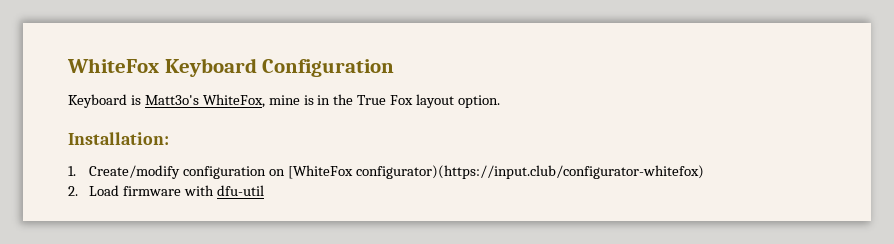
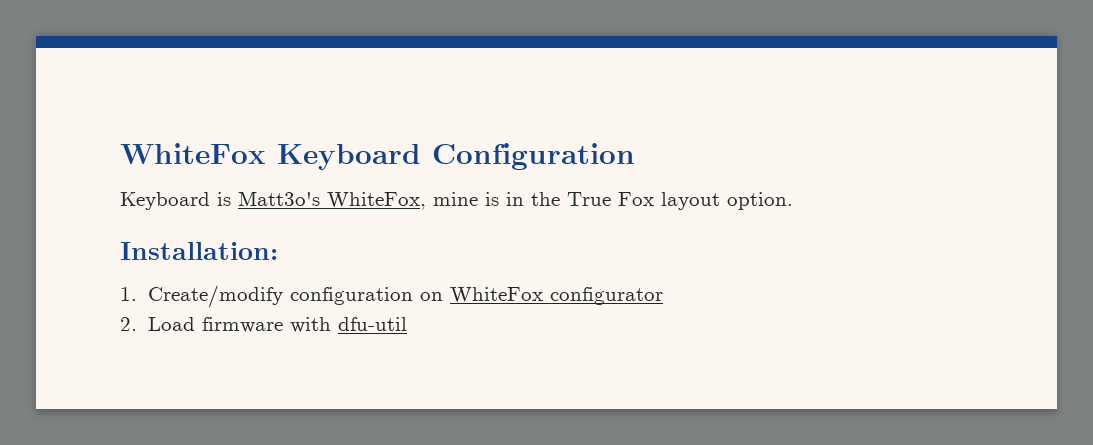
[287,165,704,179] [WhiteFox configurator)(https://input.club/configurator-whitefox) -> [450,287,664,305] WhiteFox configurator

